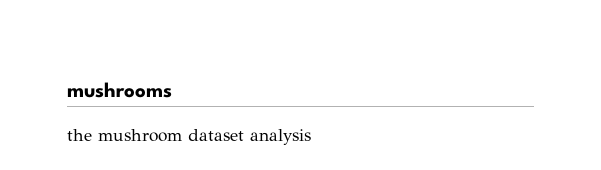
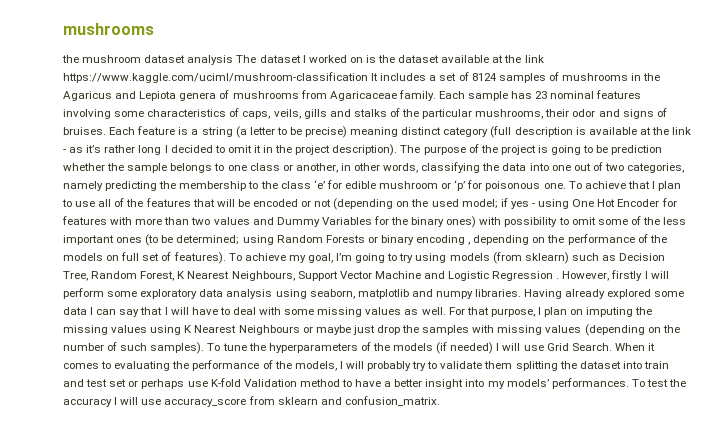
(311, 137) none -> [236,55,544,63] [63,72,661,83] [63,90,642,101] [63,108,667,119] [63,126,692,138] [63,144,663,156] [63,162,685,173] [63,180,682,191] [62,198,677,210] [62,216,687,228] [63,234,667,246] [63,252,666,264] [63,270,669,281] [63,288,685,299] [63,307,653,317] [63,324,680,336] [63,342,655,354] [63,360,669,371] [63,378,687,389] [63,396,440,407] The dataset I worked on is the dataset available at the link https://www.kaggle.com/uciml/mushroom-classification It includes a set of 8124 samples of mushrooms in the Agaricus and Lepiota genera of mushrooms from Agaricaceae family. Each sample has 23 nominal features involving some characteristics of caps, veils, gills and stalks of the particular mushrooms, their odor and signs of bruises. Each feature is a string (a letter to be precise) meaning distinct category (full description is available at the link - as it’s rather long I decided to omit it in the project description). The purpose of the project is going to be prediction whether the sample belongs to one class or another, in other words, classifying the data into one out of two categories, namely predicting the membership to the class ‘e’ for edible mushroom or ‘p’ for poisonous one. To achieve that I plan to use all of the features that will be encoded or not (depending on the used model; if yes - using One Hot Encoder for features with more than two values and Dummy Variables for the binary ones) with possibility to omit some of the less important ones (to be determined; using Random Forests or binary encoding , depending on the performance of the models on full set of features). To achieve my goal, I’m going to try using models (from sklearn) such as Decision Tree, Random Forest, K Nearest Neighbours, Support Vector Machine and Logistic Regression . However, firstly I will perform some exploratory data analysis using seaborn, matplotlib and numpy libraries. Having already explored some data I can say that I will have to deal with some missing values as well. For that purpose, I plan on imputing the missing values using K Nearest Neighbours or maybe just drop the samples with missing values (depending on the number of such samples). To tune the hyperparameters of the models (if needed) I will use Grid Search. When it comes to evaluating the performance of the models, I will probably try to validate them splitting the dataset into train and test set or perhaps use K-fold Validation method to have a better insight into my models’ performances. To test the accuracy I will use accuracy_score from sklearn and confusion_matrix.

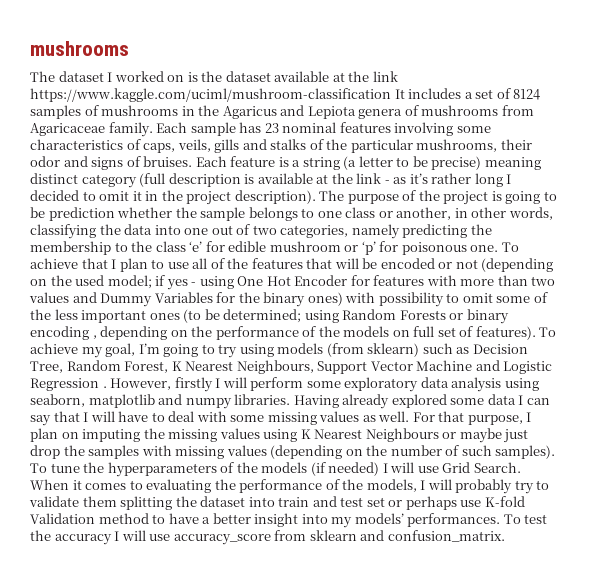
[62,55,234,65] the mushroom dataset analysis -> (129, 48) none

